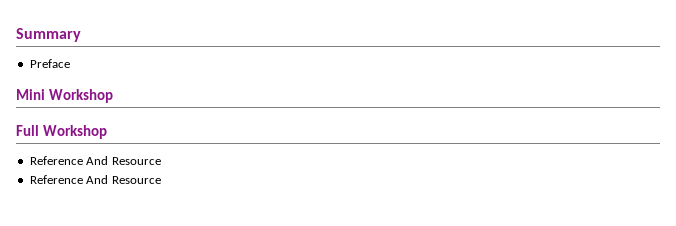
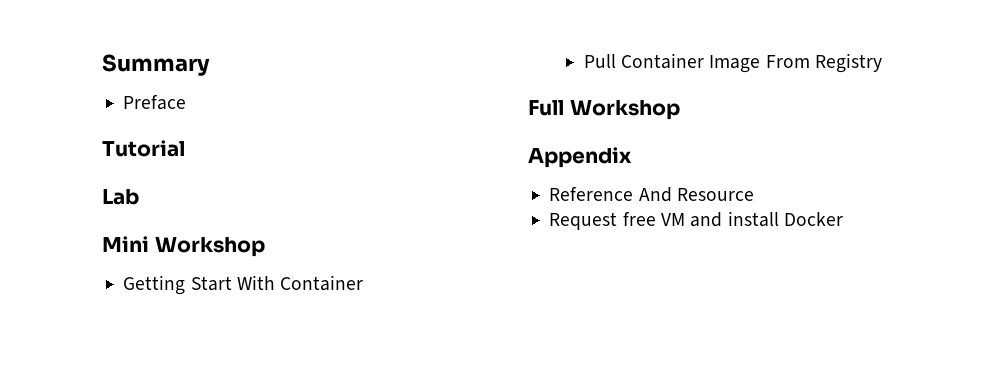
(70, 63) none -> [102,140,185,157] [102,189,139,205] // Tutorial // Lab
(113, 96) none -> [123,275,364,295] [583,53,882,73] // Getting Start With Container // Pull Container Image From Registry
(107, 132) none -> [528,147,632,168] // Appendix
[29,175,161,184] Reference And Resource -> [549,211,843,230] Request free VM and install Docker

